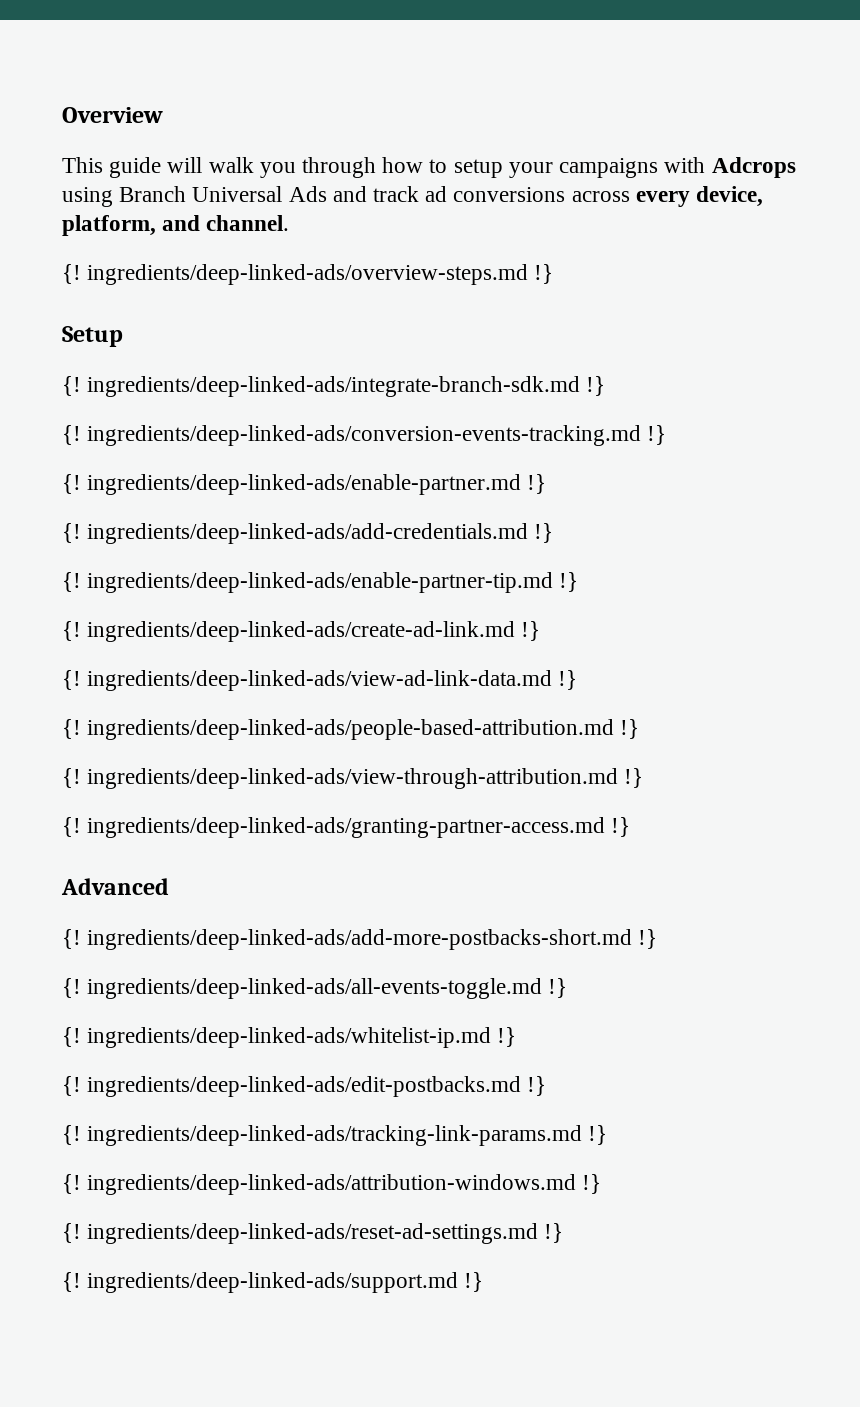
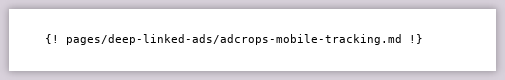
[62,107,163,123] [62,157,796,178] [62,186,764,207] [62,215,290,236] [62,264,554,285] [62,326,123,347] [62,376,606,397] [62,425,667,446] [62,474,547,495] [62,523,554,544] [62,572,579,593] [62,621,541,642] [62,670,578,691] [62,719,640,740] [62,768,644,789] [62,817,631,838] [61,878,169,895] [62,929,658,950] [62,978,568,999] [62,1027,517,1048] [62,1076,547,1097] [62,1125,608,1146] [62,1174,602,1195] [62,1223,564,1244] [62,1272,459,1293] Overview // This guide will walk you through how to setup your campaigns with Adcrops using Branch Universal Ads and track ad conversions across every device, platform, and channel. // {! ingredients/deep-linked-ads/overview-steps.md !} // Setup // {! ingredients/deep-linked-ads/integrate-branch-sdk.md !} // {! ingredients/deep-linked-ads/conversion-events-tracking.md !} // {! ingredients/deep-linked-ads/enable-partner.md !} // {! ingredients/deep-linked-ads/add-credentials.md !} // {! ingredients/deep-linked-ads/enable-partner-tip.md !} // {! ingredients/deep-linked-ads/create-ad-link.md !} // {! ingredients/deep-linked-ads/view-ad-link-data.md !} // {! ingredients/deep-linked-ads/people-based-attribution.md !} // {! ingredients/deep-linked-ads/view-through-attribution.md !} // {! ingredients/deep-linked-ads/granting-partner-access.md !} // Advanced // {! ingredients/deep-linked-ads/add-more-postbacks-short.md !} // {! ingredients/deep-linked-ads/all-events-toggle.md !} // {! ingredients/deep-linked-ads/whitelist-ip.md !} // {! ingredients/deep-linked-ads/edit-postbacks.md !} // {! ingredients/deep-linked-ads/tracking-link-params.md !} // {! ingredients/deep-linked-ads/attribution-windows.md !} // {! ingredients/deep-linked-ads/reset-ad-settings.md !} // {! ingredients/deep-linked-ads/support.md -> [45,34,402,45] {! pages/deep-linked-ads/adcrops-mobile-tracking.md

